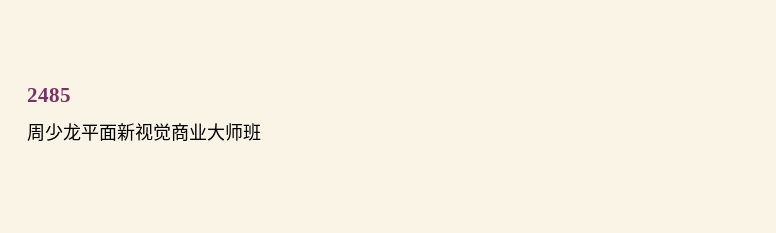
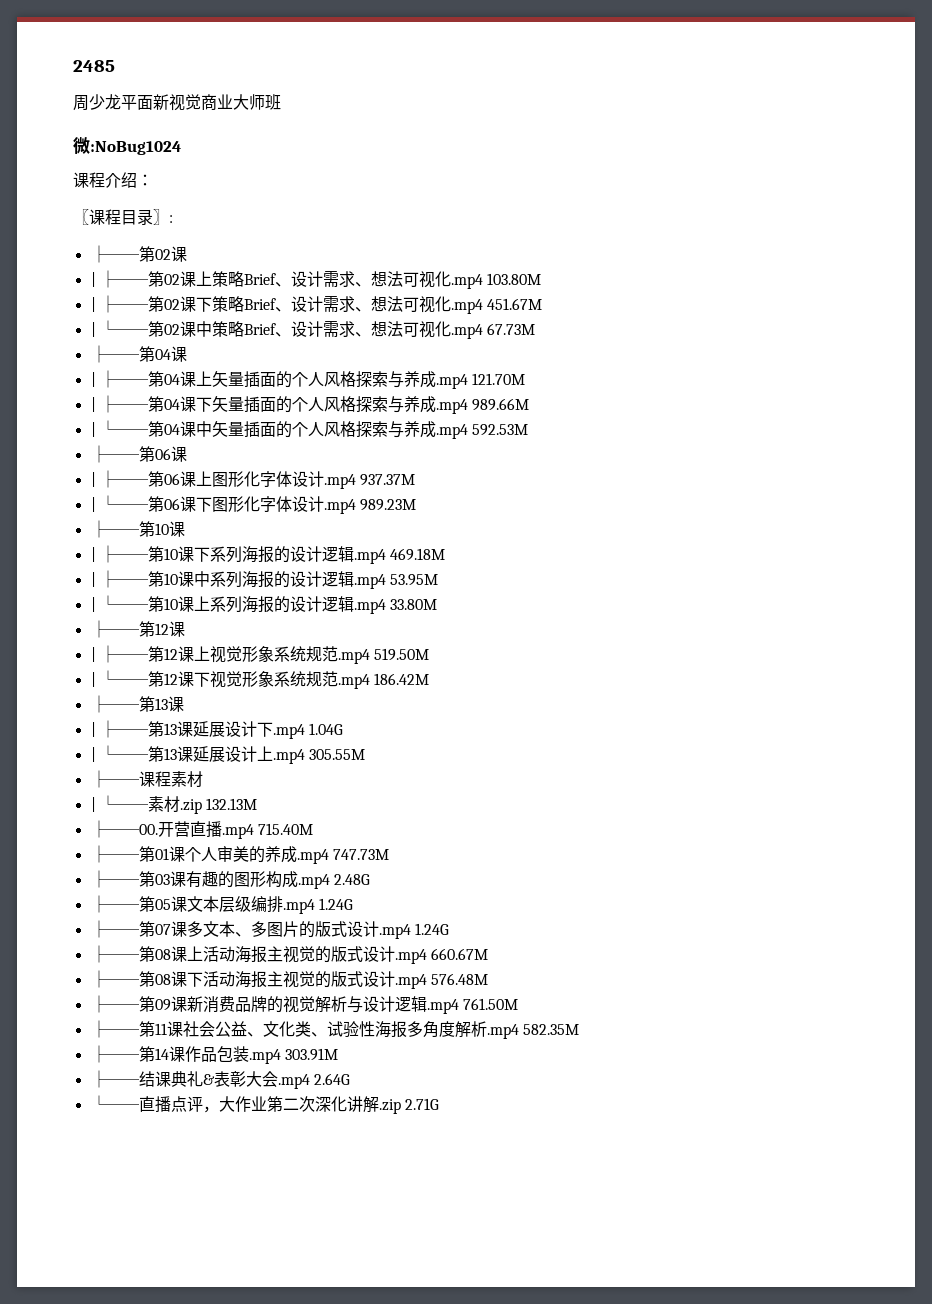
(261, 132) none -> [73,137,181,155] [73,172,153,188] [73,209,173,225] [90,245,187,263] [90,270,542,289] [90,295,543,314] [90,320,536,339] [90,345,187,363] [90,370,526,389] [90,395,530,414] [90,420,529,439] [90,445,187,463] [90,470,416,489] [90,495,417,514] [90,520,185,538] [90,545,446,564] [90,570,439,589] [90,595,438,614] [90,620,185,638] [90,645,430,664] [90,670,430,689] [90,695,184,713] [90,720,344,739] [90,745,366,764] [90,770,203,788] [90,795,258,814] [90,820,313,839] [90,845,389,864] [90,870,370,889] [90,895,353,914] [90,920,449,939] [90,945,488,964] [90,970,488,989] [90,995,518,1014] [90,1020,579,1039] [90,1045,338,1064] [90,1070,350,1089] [90,1095,439,1114] // 微:NoBug1024 // 课程介绍： // 〖课程目录〗: // ├──第02课 // | ├──第02课上策略Brief、设计需求、想法可视化.mp4 103.80M // | ├──第02课下策略Brief、设计需求、想法可视化.mp4 451.67M // | └──第02课中策略Brief、设计需求、想法可视化.mp4 67.73M // ├──第04课 // | ├──第04课上矢量插面的个人风格探索与养成.mp4 121.70M // | ├──第04课下矢量插面的个人风格探索与养成.mp4 989.66M // | └──第04课中矢量插面的个人风格探索与养成.mp4 592.53M // ├──第06课 // | ├──第06课上图形化字体设计.mp4 937.37M // | └──第06课下图形化字体设计.mp4 989.23M // ├──第10课 // | ├──第10课下系列海报的设计逻辑.mp4 469.18M // | ├──第10课中系列海报的设计逻辑.mp4 53.95M // | └──第10课上系列海报的设计逻辑.mp4 33.80M // ├──第12课 // | ├──第12课上视觉形象系统规范.mp4 519.50M // | └──第12课下视觉形象系统规范.mp4 186.42M // ├──第13课 // | ├──第13课延展设计下.mp4 1.04G // | └──第13课延展设计上.mp4 305.55M // ├──课程素材 // | └──素材.zip 132.13M // ├──00.开营直播.mp4 715.40M // ├──第01课个人审美的养成.mp4 747.73M // ├──第03课有趣的图形构成.mp4 2.48G // ├──第05课文本层级编排.mp4 1.24G // ├──第07课多文本、多图片的版式设计.mp4 1.24G // ├──第08课上活动海报主视觉的版式设计.mp4 660.67M // ├──第08课下活动海报主视觉的版式设计.mp4 576.48M // ├──第09课新消费品牌的视觉解析与设计逻辑.mp4 761.50M // ├──第11课社会公益、文化类、试验性海报多角度解析.mp4 582.35M // ├──第14课作品包装.mp4 303.91M // ├──结课典礼&表彰大会.mp4 2.64G // └──直播点评，大作业第二次深化讲解.zip 2.71G

